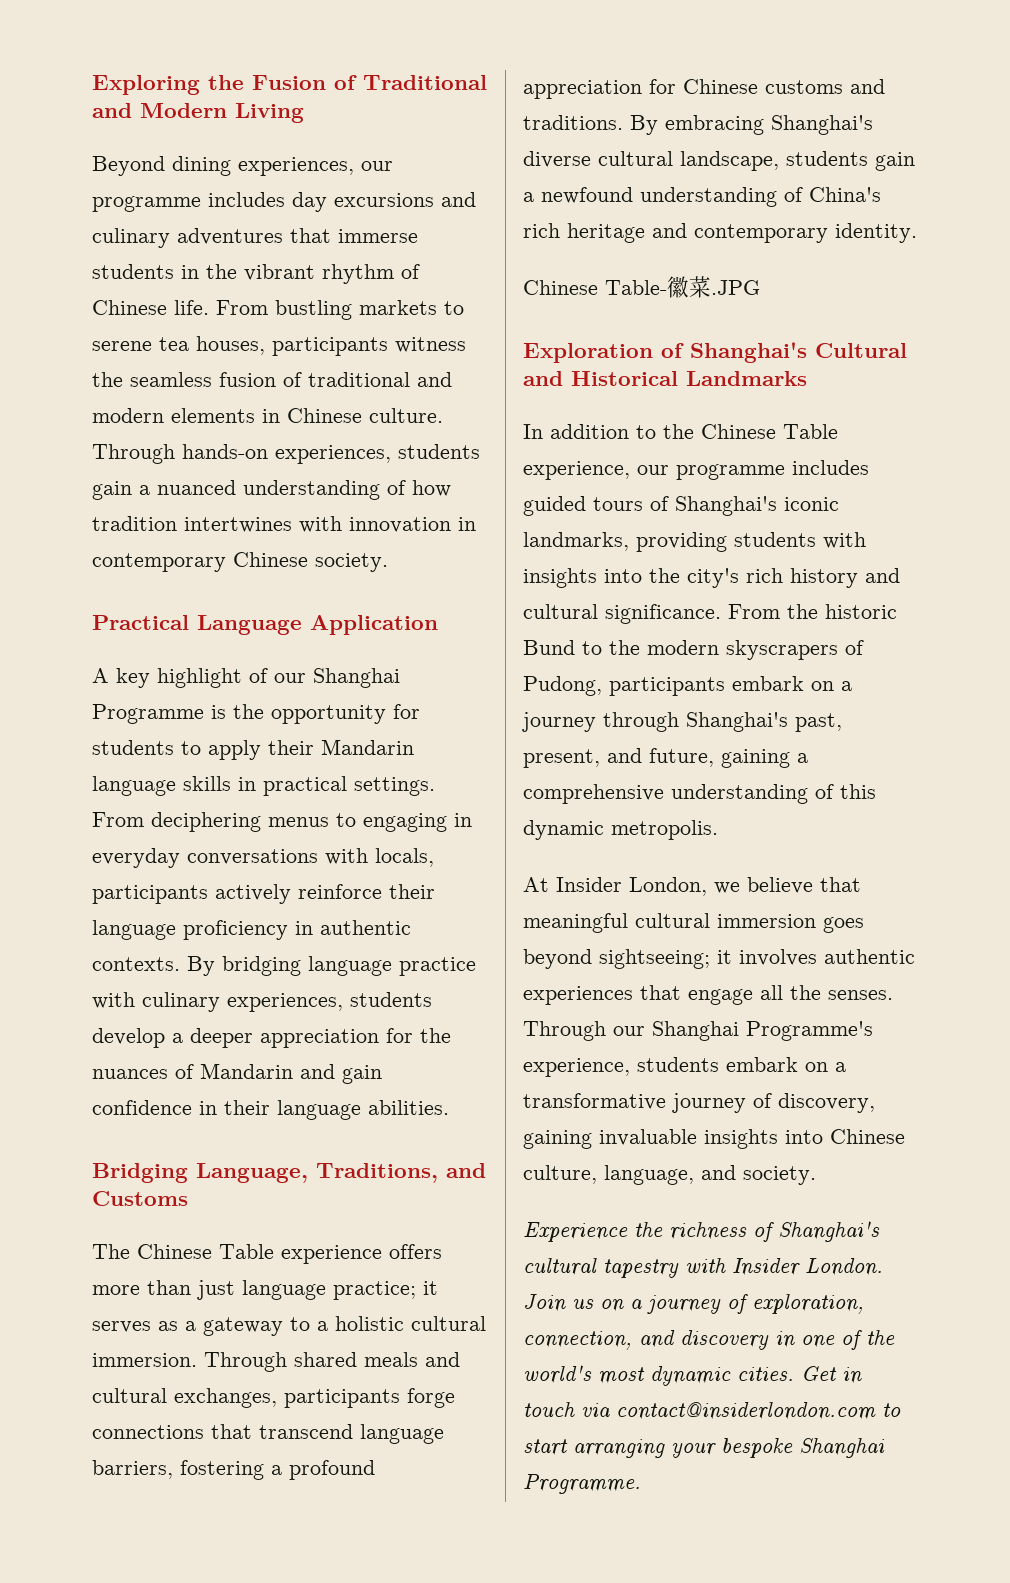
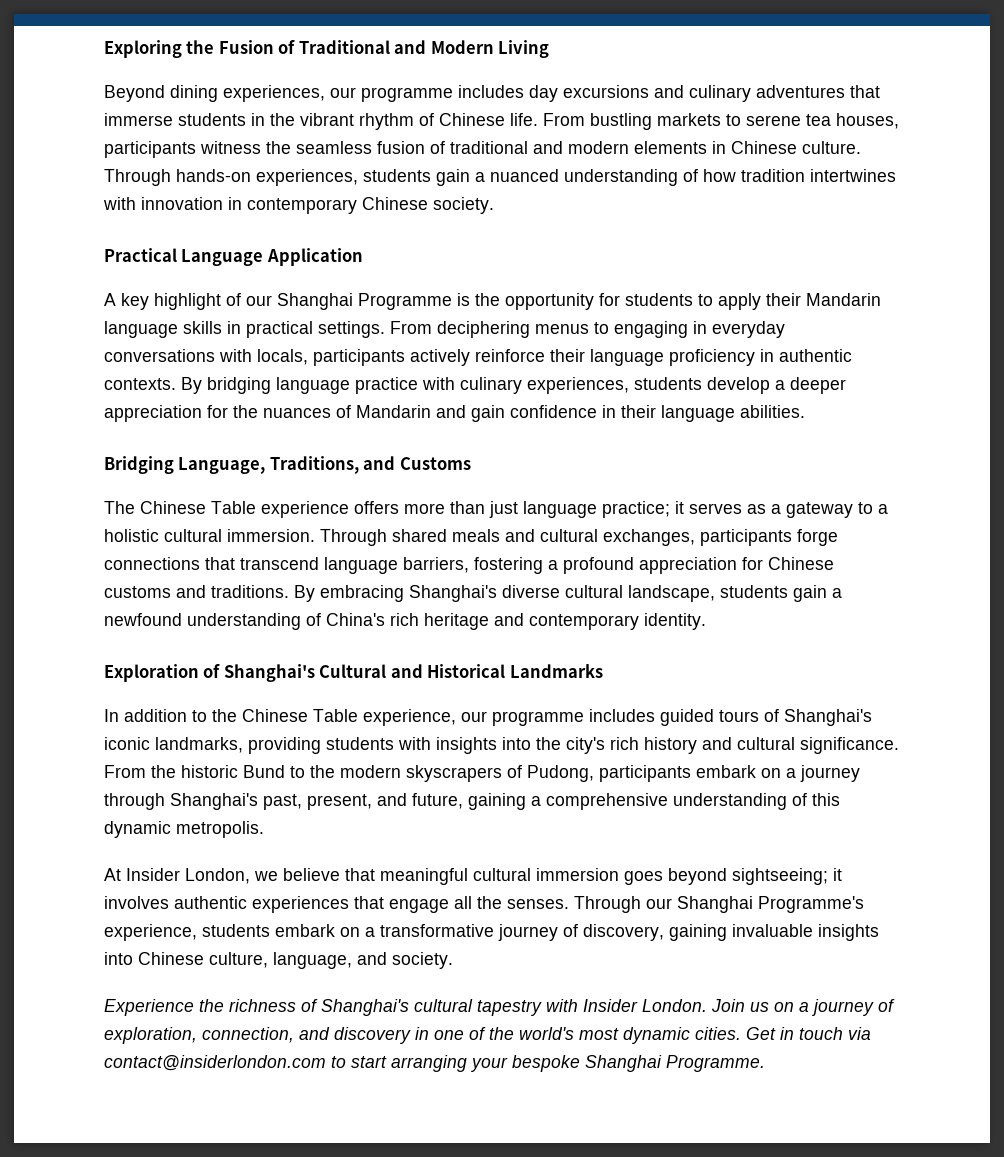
[523,276,760,298] // Chinese Table-徽菜.JPG -> (706, 621) none

